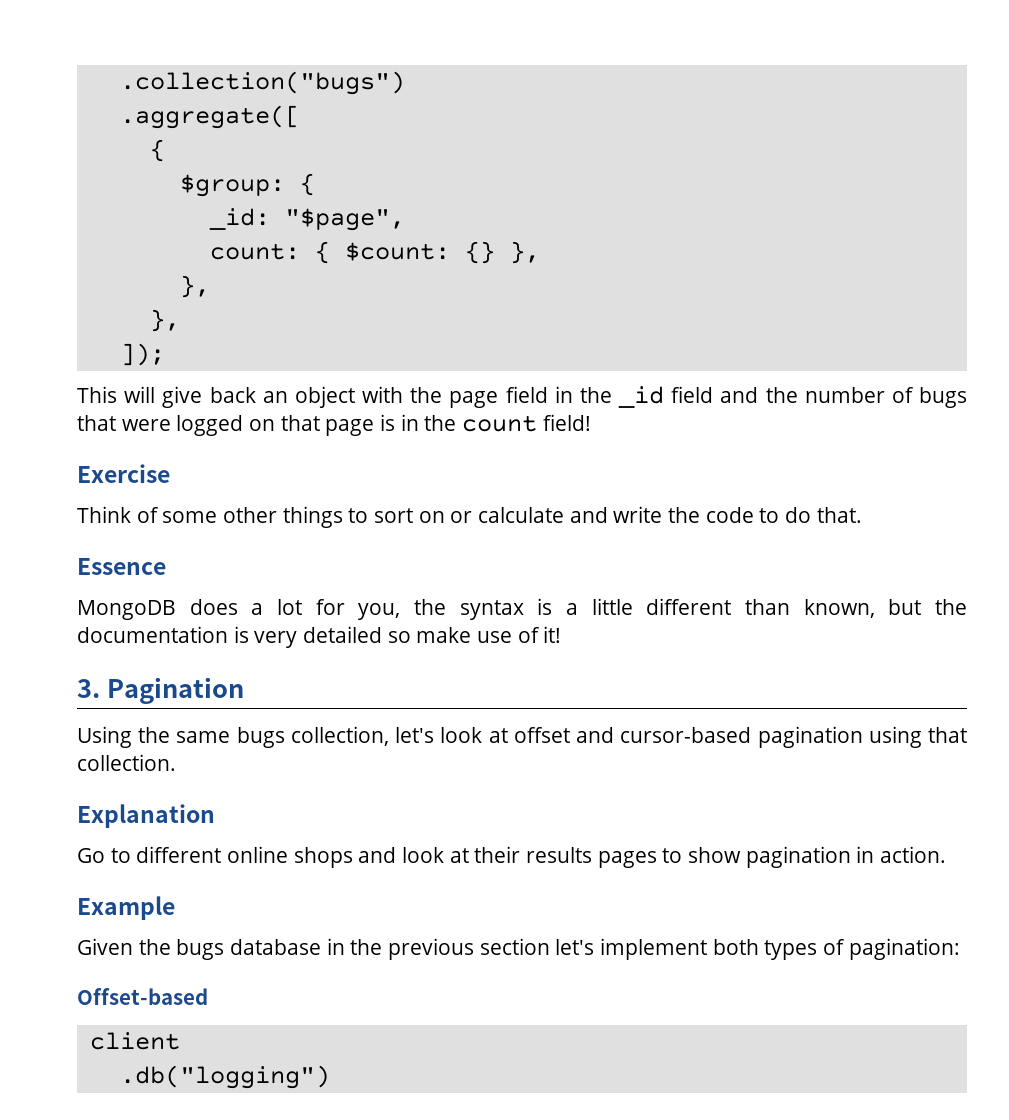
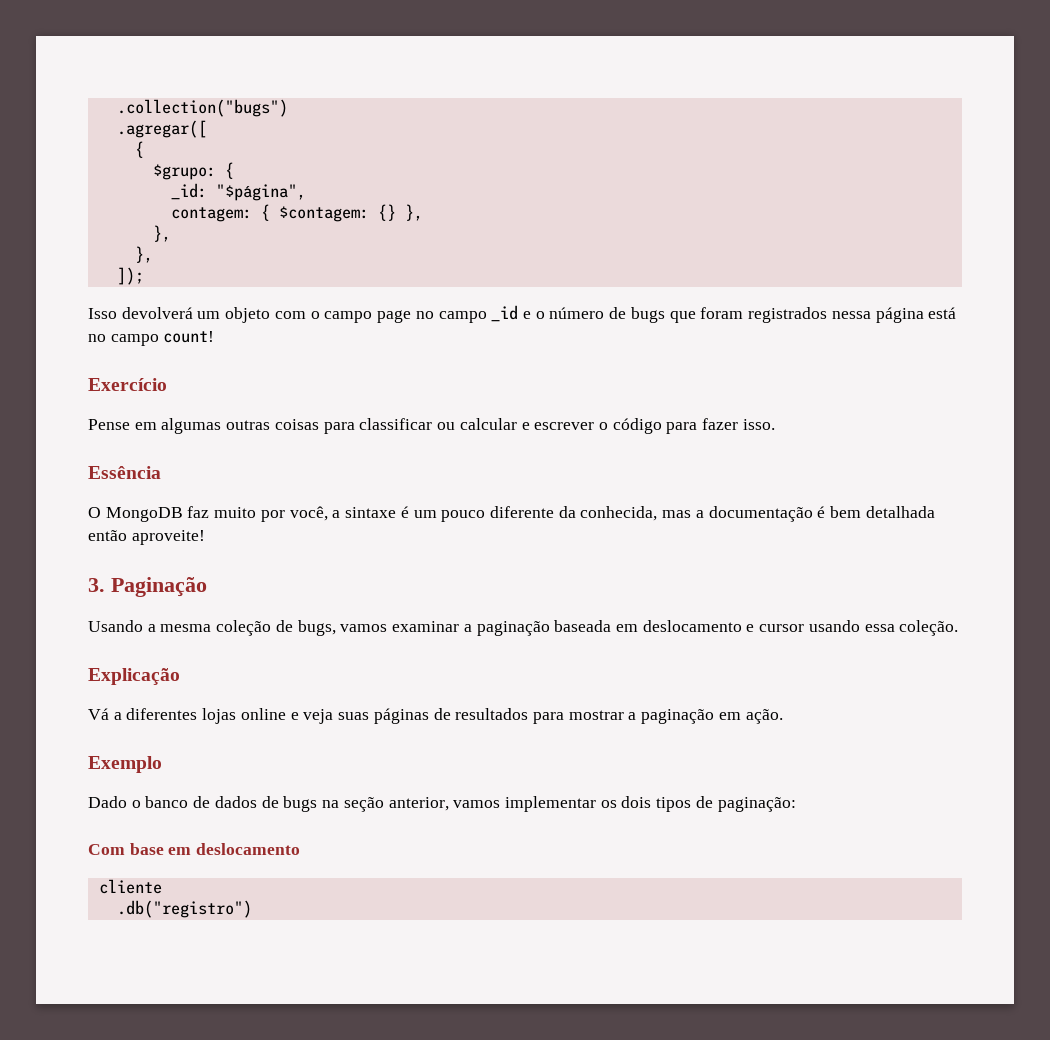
[119,105,300,129] [149,139,165,162] [179,174,285,197] .aggregate([ // { // $group: -> [116,120,207,138] [134,141,144,158] [152,164,216,180] .agregar([ // { // $grupo:
[284,208,405,231] [209,241,450,264] "$page", // count: { $count: -> [215,184,306,201] [170,204,369,222] "$página", // contagem: { $contagem:
[77,386,967,408] [77,414,591,436] [77,464,170,483] [77,506,862,528] [77,558,166,575] [77,598,967,620] [77,626,562,648] [77,677,244,704] [77,726,967,748] [77,754,176,771] [77,804,215,828] [77,846,947,868] [77,896,175,920] [77,938,960,960] [77,988,208,1005] [89,1032,180,1050] [119,1065,330,1089] This will give back an object with the page field in the _id field and the number of bugs that were logged on that page is in the count field! // Exercise // Think of some other things to sort on or calculate and write the code to do that. // Essence // MongoDB does a lot for you, the syntax is a little different than known, but the documentation is very detailed so make use of it! // 3. Pagination // Using the same bugs collection, let's look at offset and cursor-based pagination using that collection. // Explanation // Go to different online shops and look at their results pages to show pagination in action. // Example // Given the bugs database in the previous section let's implement both types of pagination: // Offset-based // client // .db("logging") -> [88,305,957,323] [88,331,215,346] [88,378,167,391] [88,418,775,434] [88,466,161,479] [88,506,935,522] [88,530,205,545] [88,577,207,597] [88,620,959,636] [88,668,180,685] [88,708,783,724] [88,756,162,773] [88,796,796,812] [88,843,301,855] [98,879,162,894] [116,900,252,918] Isso devolverá um objeto com o campo page no campo _id e o número de bugs que foram registrados nessa página está no campo count! // Exercício // Pense em algumas outras coisas para classificar ou calcular e escrever o código para fazer isso. // Essência // O MongoDB faz muito por você, a sintaxe é um pouco diferente da conhecida, mas a documentação é bem detalhada então aproveite! // 3. Paginação // Usando a mesma coleção de bugs, vamos examinar a paginação baseada em deslocamento e cursor usando essa coleção. // Explicação // Vá a diferentes lojas online e veja suas páginas de resultados para mostrar a paginação em ação. // Exemplo // Dado o banco de dados de bugs na seção anterior, vamos implementar os dois tipos de paginação: // Com base em deslocamento // cliente // .db("registro")

